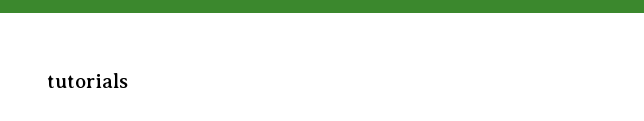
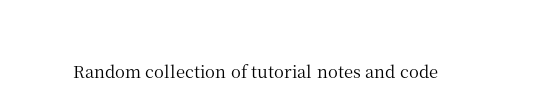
[47,73,128,88] tutorials -> [73,64,438,78] Random collection of tutorial notes and code

